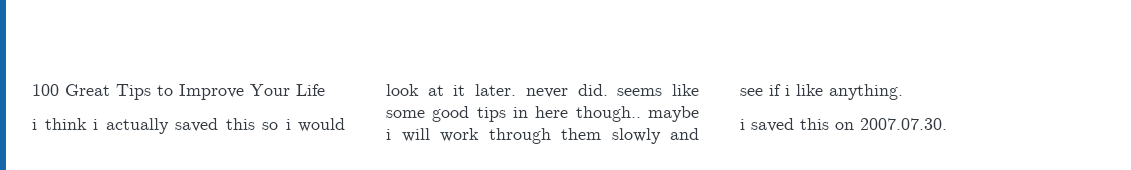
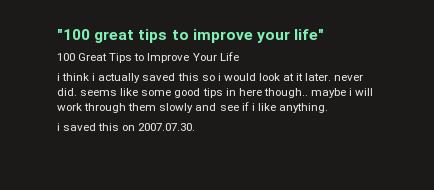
(32, 90) none -> [57,29,325,43] "100 great tips to improve your life" //

